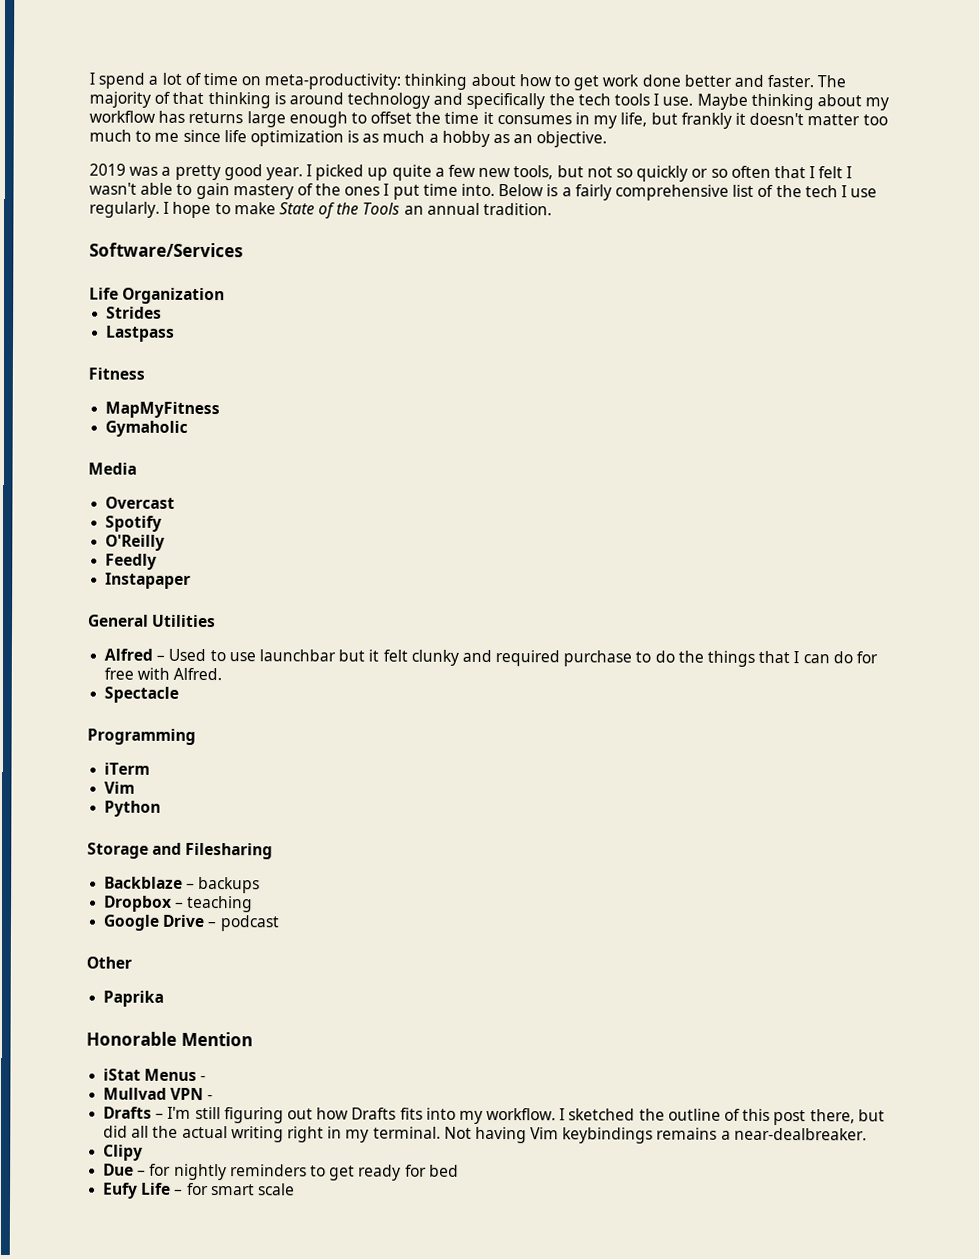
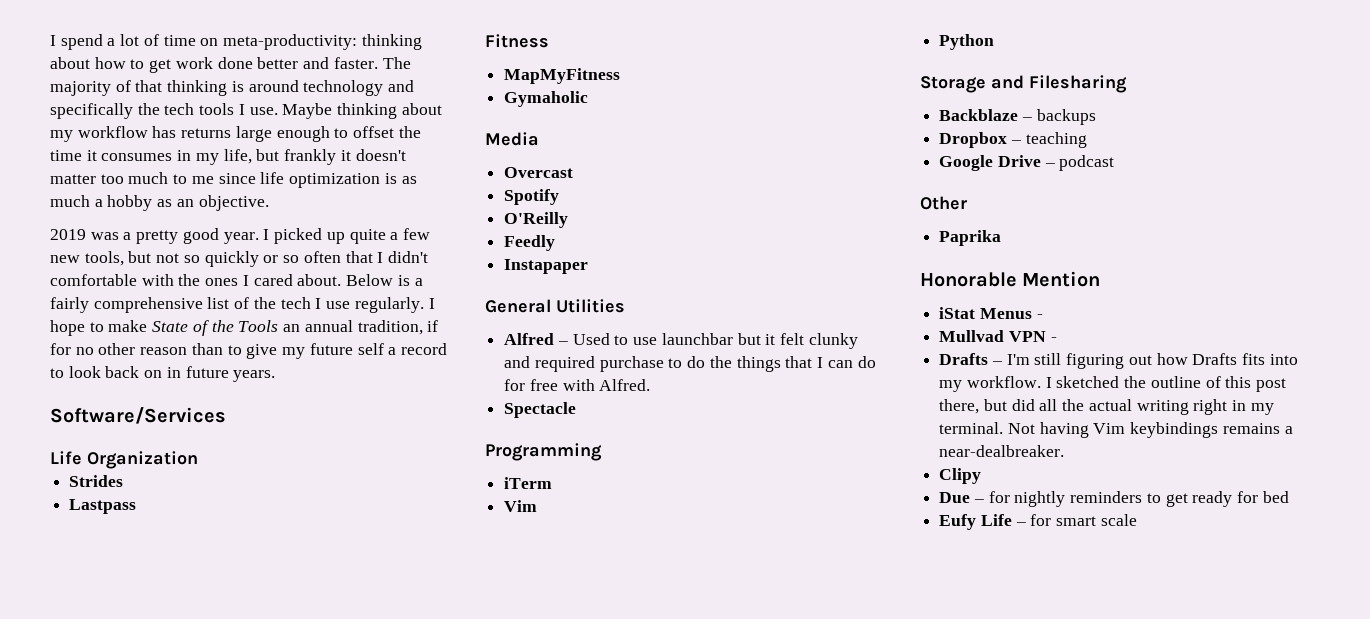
[818,166,853,179] [89,182,496,200] felt I wasn't able to gain mastery of the ones I put time into. -> [387,251,428,263] [50,274,342,286] didn't comfortable with the ones I cared about.
[483,202,553,216] tradition. -> [357,320,439,335] [50,343,447,359] [50,366,276,382] tradition, if for no other reason than to give my future self a record to look back on in future years.

